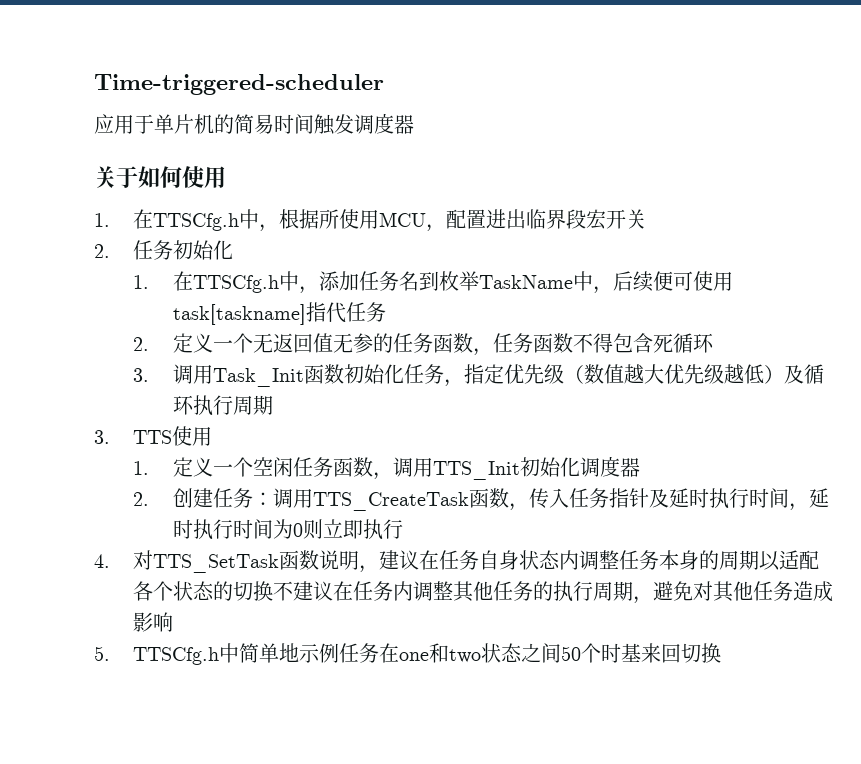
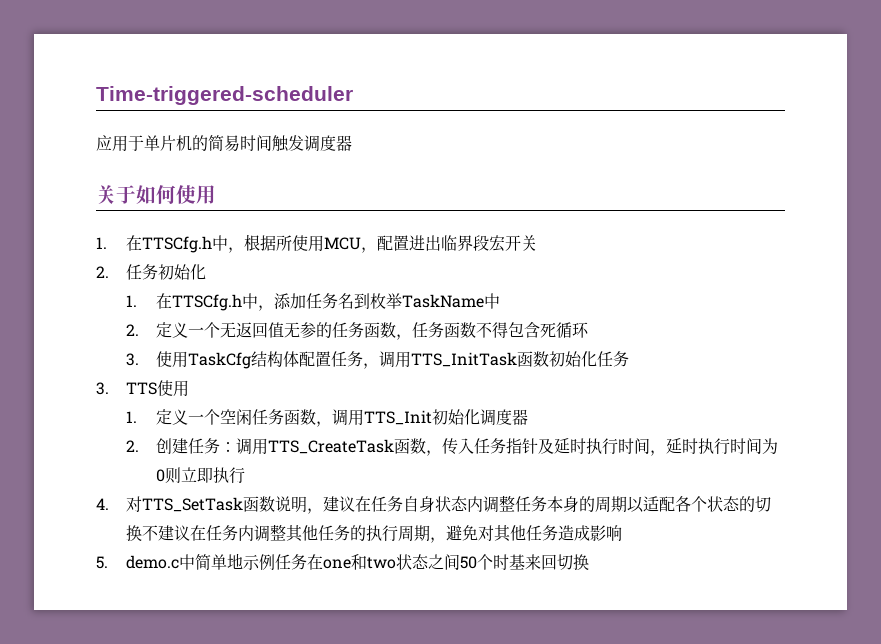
[592,271,733,294] [172,302,386,325] ，后续便可使用task[taskname]指代任务 -> (501, 301) none
[172,364,824,387] [172,395,273,416] 调用Task_Init函数初始化任务，指定优先级（数值越大优先级越低）及循环执行周期 -> [156,351,630,369] 使用TaskCfg结构体配置任务，调用TTS_InitTask函数初始化任务
[133,647,220,665] TTSCfg.h -> [126,555,180,569] demo.c

